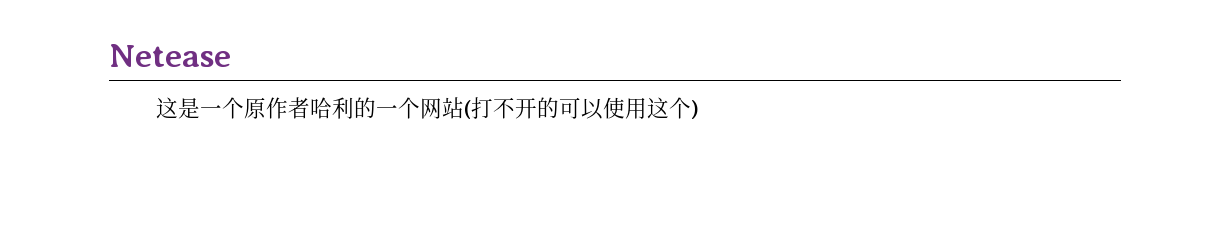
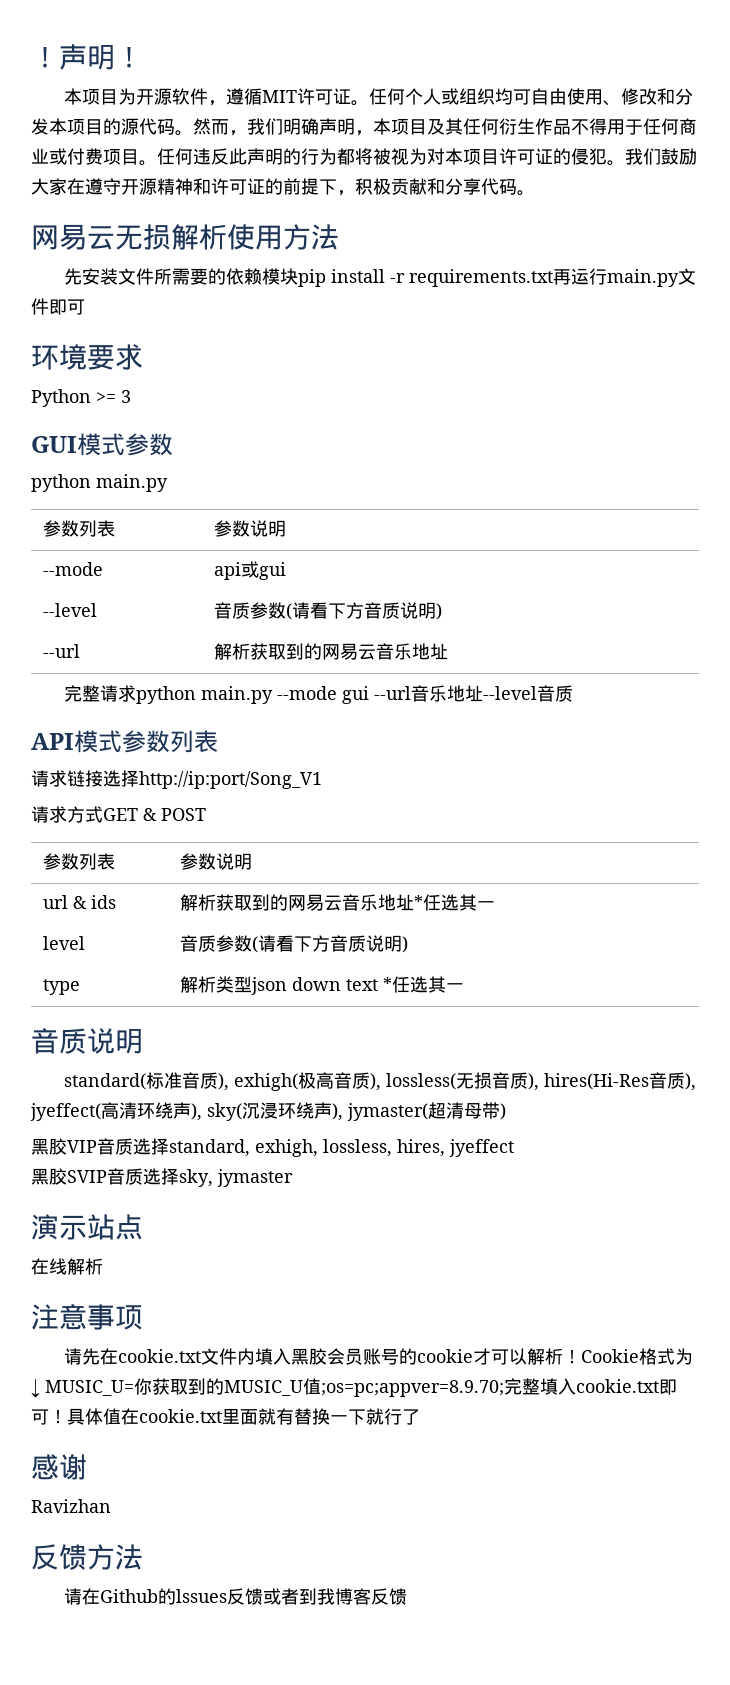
[109,44,231,67] [155,97,699,120] Netease // 这是一个原作者哈利的一个网站(打不开的可以使用这个) -> [31,44,143,70] [63,88,693,106] [31,118,697,136] [31,148,697,166] [31,178,535,196] [31,224,339,250] [63,268,696,287] [31,298,85,315] [31,344,143,370] [31,389,131,407] [31,433,173,456] [31,474,168,492] [43,520,116,537] [214,520,287,537] [43,562,104,576] [214,561,287,580] [43,603,98,617] [214,602,443,620] [43,644,81,658] [214,643,449,660] [63,685,573,704] [31,730,218,753] [31,770,322,789] [31,806,206,823] [43,853,116,870] [180,853,253,870] [43,895,117,909] [180,894,496,911] [43,936,86,950] [180,935,409,953] [43,979,81,995] [180,976,465,995] [31,1028,143,1054] [63,1072,696,1091] [30,1102,506,1121] [31,1138,514,1157] [31,1168,293,1187] [31,1214,143,1240] [31,1258,103,1275] [31,1304,143,1330] [63,1348,693,1365] [31,1378,677,1398] [31,1408,420,1425] [31,1454,87,1480] [31,1499,111,1513] [31,1544,143,1570] [63,1588,407,1605] ！声明！ // 本项目为开源软件，遵循MIT许可证。任何个人或组织均可自由使用、修改和分发本项目的源代码。然而，我们明确声明，本项目及其任何衍生作品不得用于任何商业或付费项目。任何违反此声明的行为都将被视为对本项目许可证的侵犯。我们鼓励大家在遵守开源精神和许可证的前提下，积极贡献和分享代码。 // 网易云无损解析使用方法 // 先安装文件所需要的依赖模块pip install -r requirements.txt再运行main.py文件即可 // 环境要求 // Python >= 3 // GUI模式参数 // python main.py // 参数列表 | 参数说明 // --mode | api或gui // --level | 音质参数(请看下方音质说明) // --url | 解析获取到的网易云音乐地址 // 完整请求python main.py --mode gui --url音乐地址--level音质 // API模式参数列表 // 请求链接选择http://ip:port/Song_V1 // 请求方式GET & POST // 参数列表 | 参数说明 // url & ids | 解析获取到的网易云音乐地址*任选其一 // level | 音质参数(请看下方音质说明) // type | 解析类型json down text *任选其一 // 音质说明 // standard(标准音质), exhigh(极高音质), lossless(无损音质), hires(Hi-Res音质), jyeffect(高清环绕声), sky(沉浸环绕声), jymaster(超清母带) // 黑胶VIP音质选择standard, exhigh, lossless, hires, jyeffect // 黑胶SVIP音质选择sky, jymaster // 演示站点 // 在线解析 // 注意事项 // 请先在cookie.txt文件内填入黑胶会员账号的cookie才可以解析！Cookie格式为↓ MUSIC_U=你获取到的MUSIC_U值;os=pc;appver=8.9.70;完整填入cookie.txt即可！具体值在cookie.txt里面就有替换一下就行了 // 感谢 // Ravizhan // 反馈方法 // 请在Github的lssues反馈或者到我博客反馈

